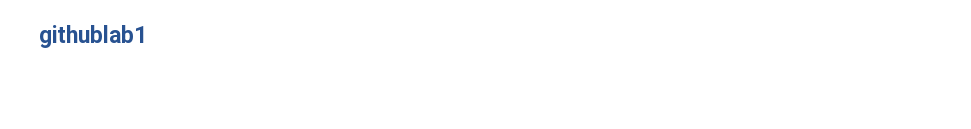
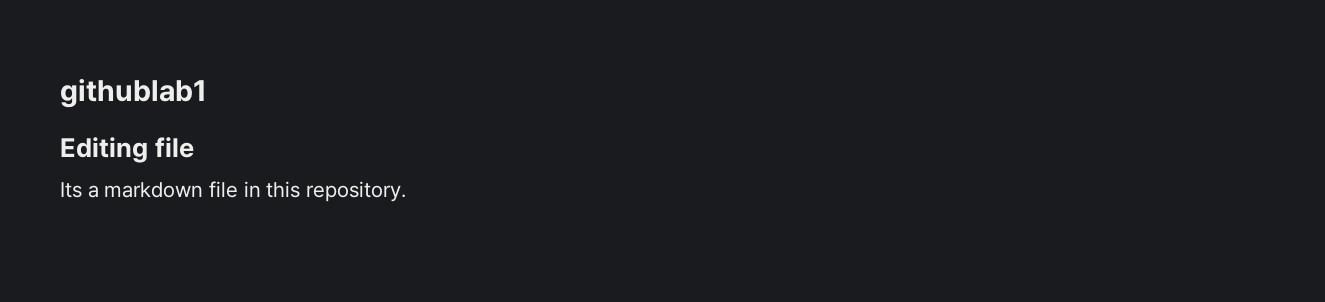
(147, 36) none -> [60,137,195,163] [60,181,407,202] // Editing file // Its a markdown file in this repository.

